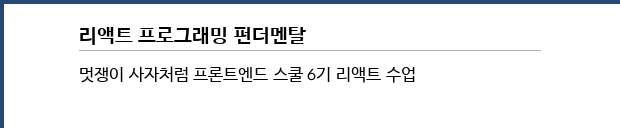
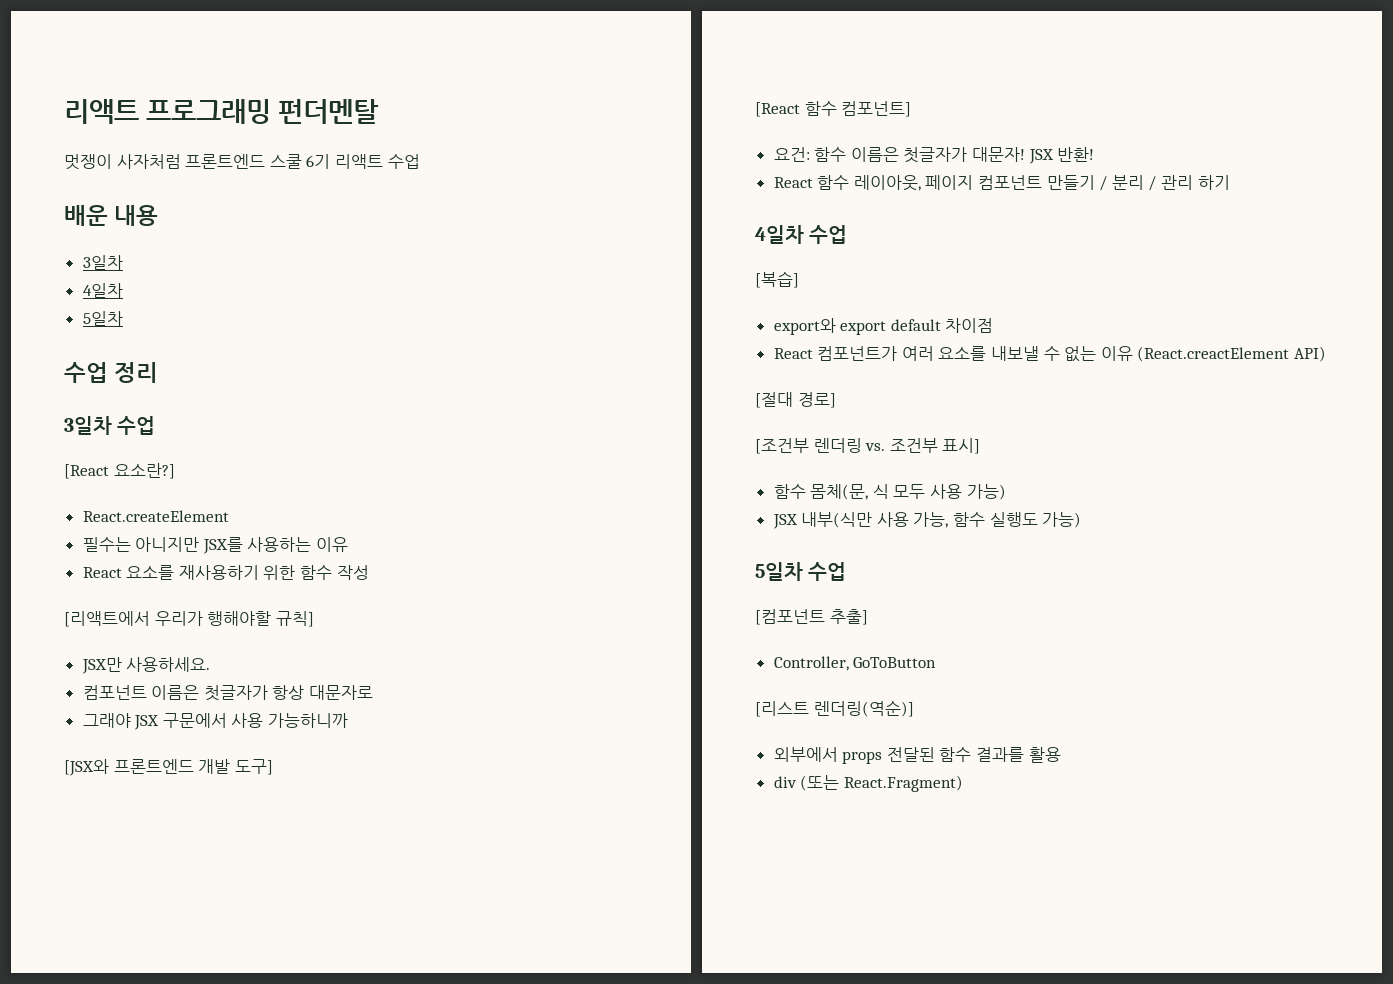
(416, 75) none -> [64,205,159,226] [82,255,123,270] [82,283,123,298] [82,311,123,326] [64,362,159,383] [64,416,156,435] [64,463,175,479] [82,510,229,522] [82,537,349,554] [82,565,369,580] [64,611,314,627] [81,657,211,674] [82,685,374,701] [82,713,349,730] [64,759,273,776] [755,101,912,117] [773,147,1095,164] [773,175,1230,191] [755,225,848,244] [755,271,799,288] [773,318,994,335] [773,346,1327,362] [755,392,836,408] [755,438,981,454] [773,484,1006,500] [772,512,1082,529] [755,562,847,581] [755,609,868,625] [773,656,937,671] [755,700,914,717] [773,747,1061,764] [773,775,963,792] // 배운 내용 // 3일차 // 4일차 // 5일차 // 수업 정리 // 3일차 수업 // [React 요소란?] // React.createElement // 필수는 아니지만 JSX를 사용하는 이유 // React 요소를 재사용하기 위한 함수 작성 // [리액트에서 우리가 행해야할 규칙] // JSX만 사용하세요. // 컴포넌트 이름은 첫글자가 항상 대문자로 // 그래야 JSX 구문에서 사용 가능하니까 // [JSX와 프론트엔드 개발 도구] // [React 함수 컴포넌트] // 요건: 함수 이름은 첫글자가 대문자! JSX 반환! // React 함수 레이아웃, 페이지 컴포넌트 만들기 / 분리 / 관리 하기 // 4일차 수업 // [복습] // export와 export default 차이점 // React 컴포넌트가 여러 요소를 내보낼 수 없는 이유 (React.creactElement API) // [절대 경로] // [조건부 렌더링 vs. 조건부 표시] // 함수 몸체(문, 식 모두 사용 가능) // JSX 내부(식만 사용 가능, 함수 실행도 가능) // 5일차 수업 // [컴포넌트 추출] // Controller, GoToButton // [리스트 렌더링(역순)] // 외부에서 props 전달된 함수 결과를 활용 // div (또는 React.Fragment)

